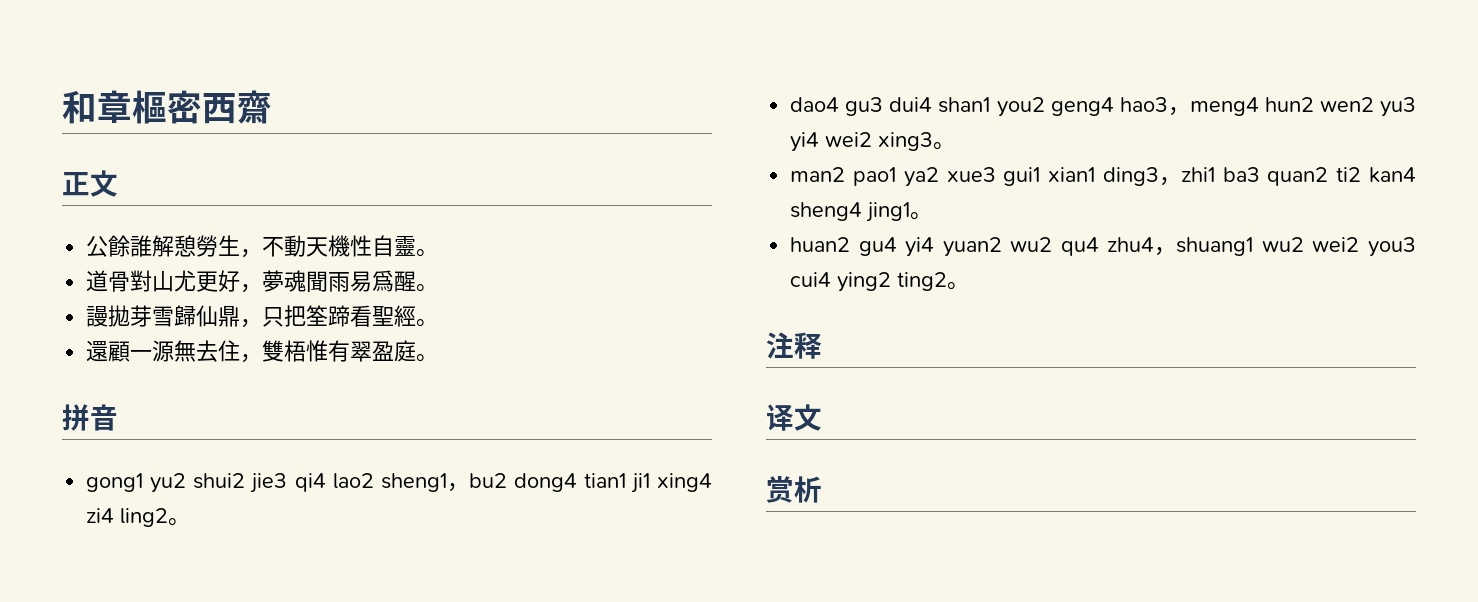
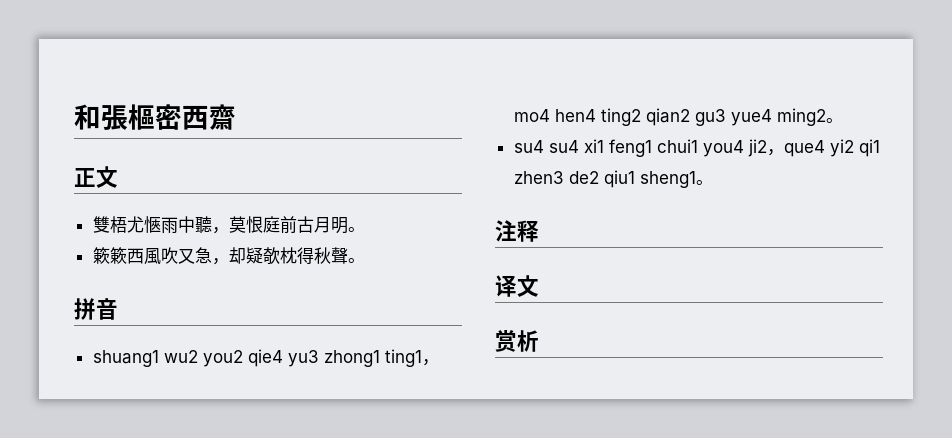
[97,90,132,123] 章 -> [101,105,128,130] 張
[86,235,439,258] [86,270,439,293] [86,305,439,328] [86,340,439,363] [62,404,118,431] [86,473,713,493] [86,508,191,527] [790,97,1416,117] [790,132,956,152] [790,167,1416,187] [790,202,933,222] [790,237,1416,257] [790,272,948,292] 公餘誰解憩勞生，不動天機性自靈。 // 道骨對山尤更好，夢魂聞雨易爲醒。 // 謾拋芽雪歸仙鼎，只把筌蹄看聖經。 // 還顧一源無去住，雙梧惟有翠盈庭。 // 拼音 // gong1 yu2 shui2 jie3 qi4 lao2 sheng1，bu2 dong4 tian1 ji1 xing4 zi4 ling2。 // dao4 gu3 dui4 shan1 you2 geng4 hao3，meng4 hun2 wen2 yu3 yi4 wei2 xing3。 // man2 pao1 ya2 xue3 gui1 xian1 ding3，zhi1 ba3 quan2 ti2 kan4 sheng4 jing1。 // huan2 gu4 yi4 yuan2 wu2 qu4 zhu4，shuang1 wu2 wei2 you3 cui4 ying2 ting2 -> [92,216,365,234] [92,247,365,265] [74,298,118,320] [92,349,439,367] [513,108,843,126] [513,139,880,157] [513,170,696,188] 雙梧尤愜雨中聽，莫恨庭前古月明。 // 簌簌西風吹又急，却疑欹枕得秋聲。 // 拼音 // shuang1 wu2 you2 qie4 yu3 zhong1 ting1，mo4 hen4 ting2 qian2 gu3 yue4 ming2。 // su4 su4 xi1 feng1 chui1 you4 ji2，que4 yi2 qi1 zhen3 de2 qiu1 sheng1

